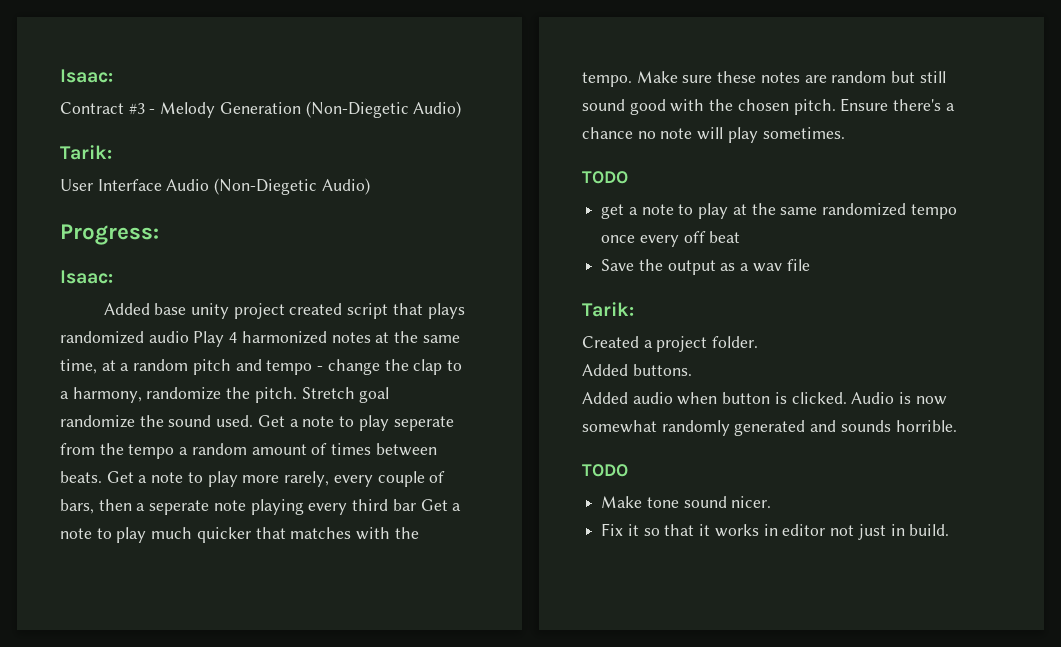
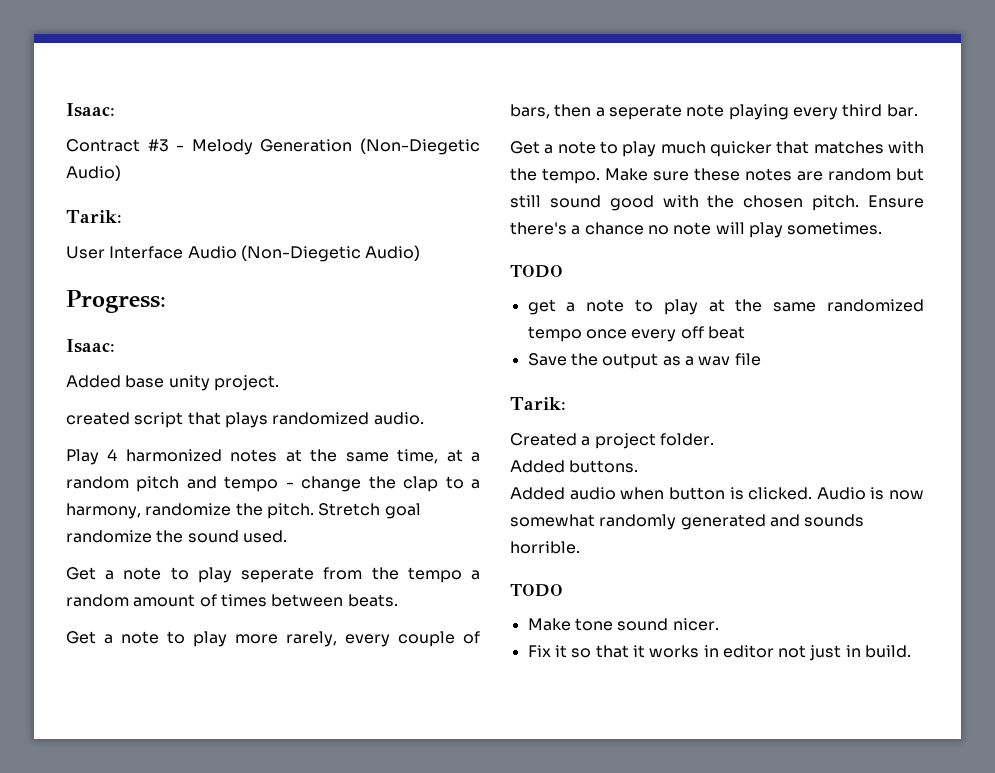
[233,303,285,319] project -> [213,375,279,391] project. //
[148,331,189,343] audio -> [373,412,424,425] audio. //
(254, 421) none -> (287, 536) //
(102, 477) none -> (398, 600) //
[392,499,416,511] bar -> [886,104,918,117] bar. //

